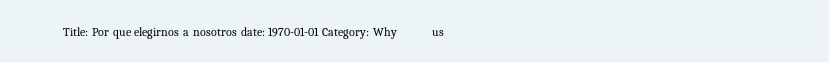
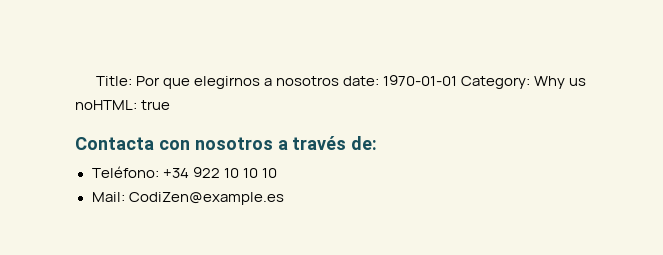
(444, 33) none -> [75,100,171,110] [75,136,378,150] [91,166,277,178] [91,192,284,205] noHTML: true // Contacta con nosotros a través de: // Teléfono: +34 922 10 10 10 // Mail: CodiZen@example.es

